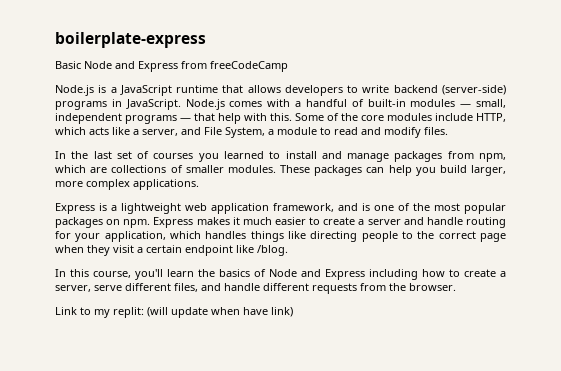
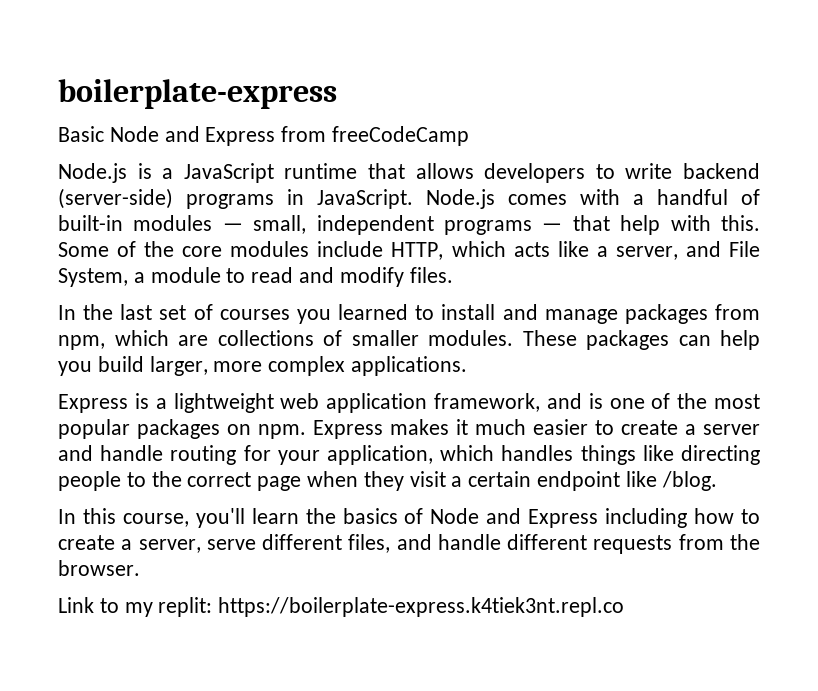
[147,307,293,318] (will update when have link) -> [218,597,625,617] https://boilerplate-express.k4tiek3nt.repl.co

